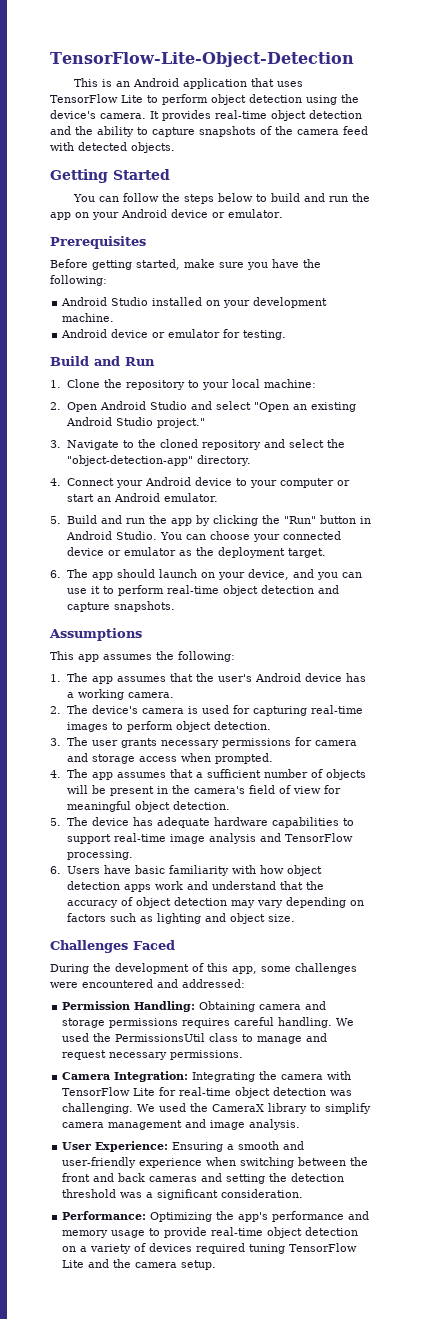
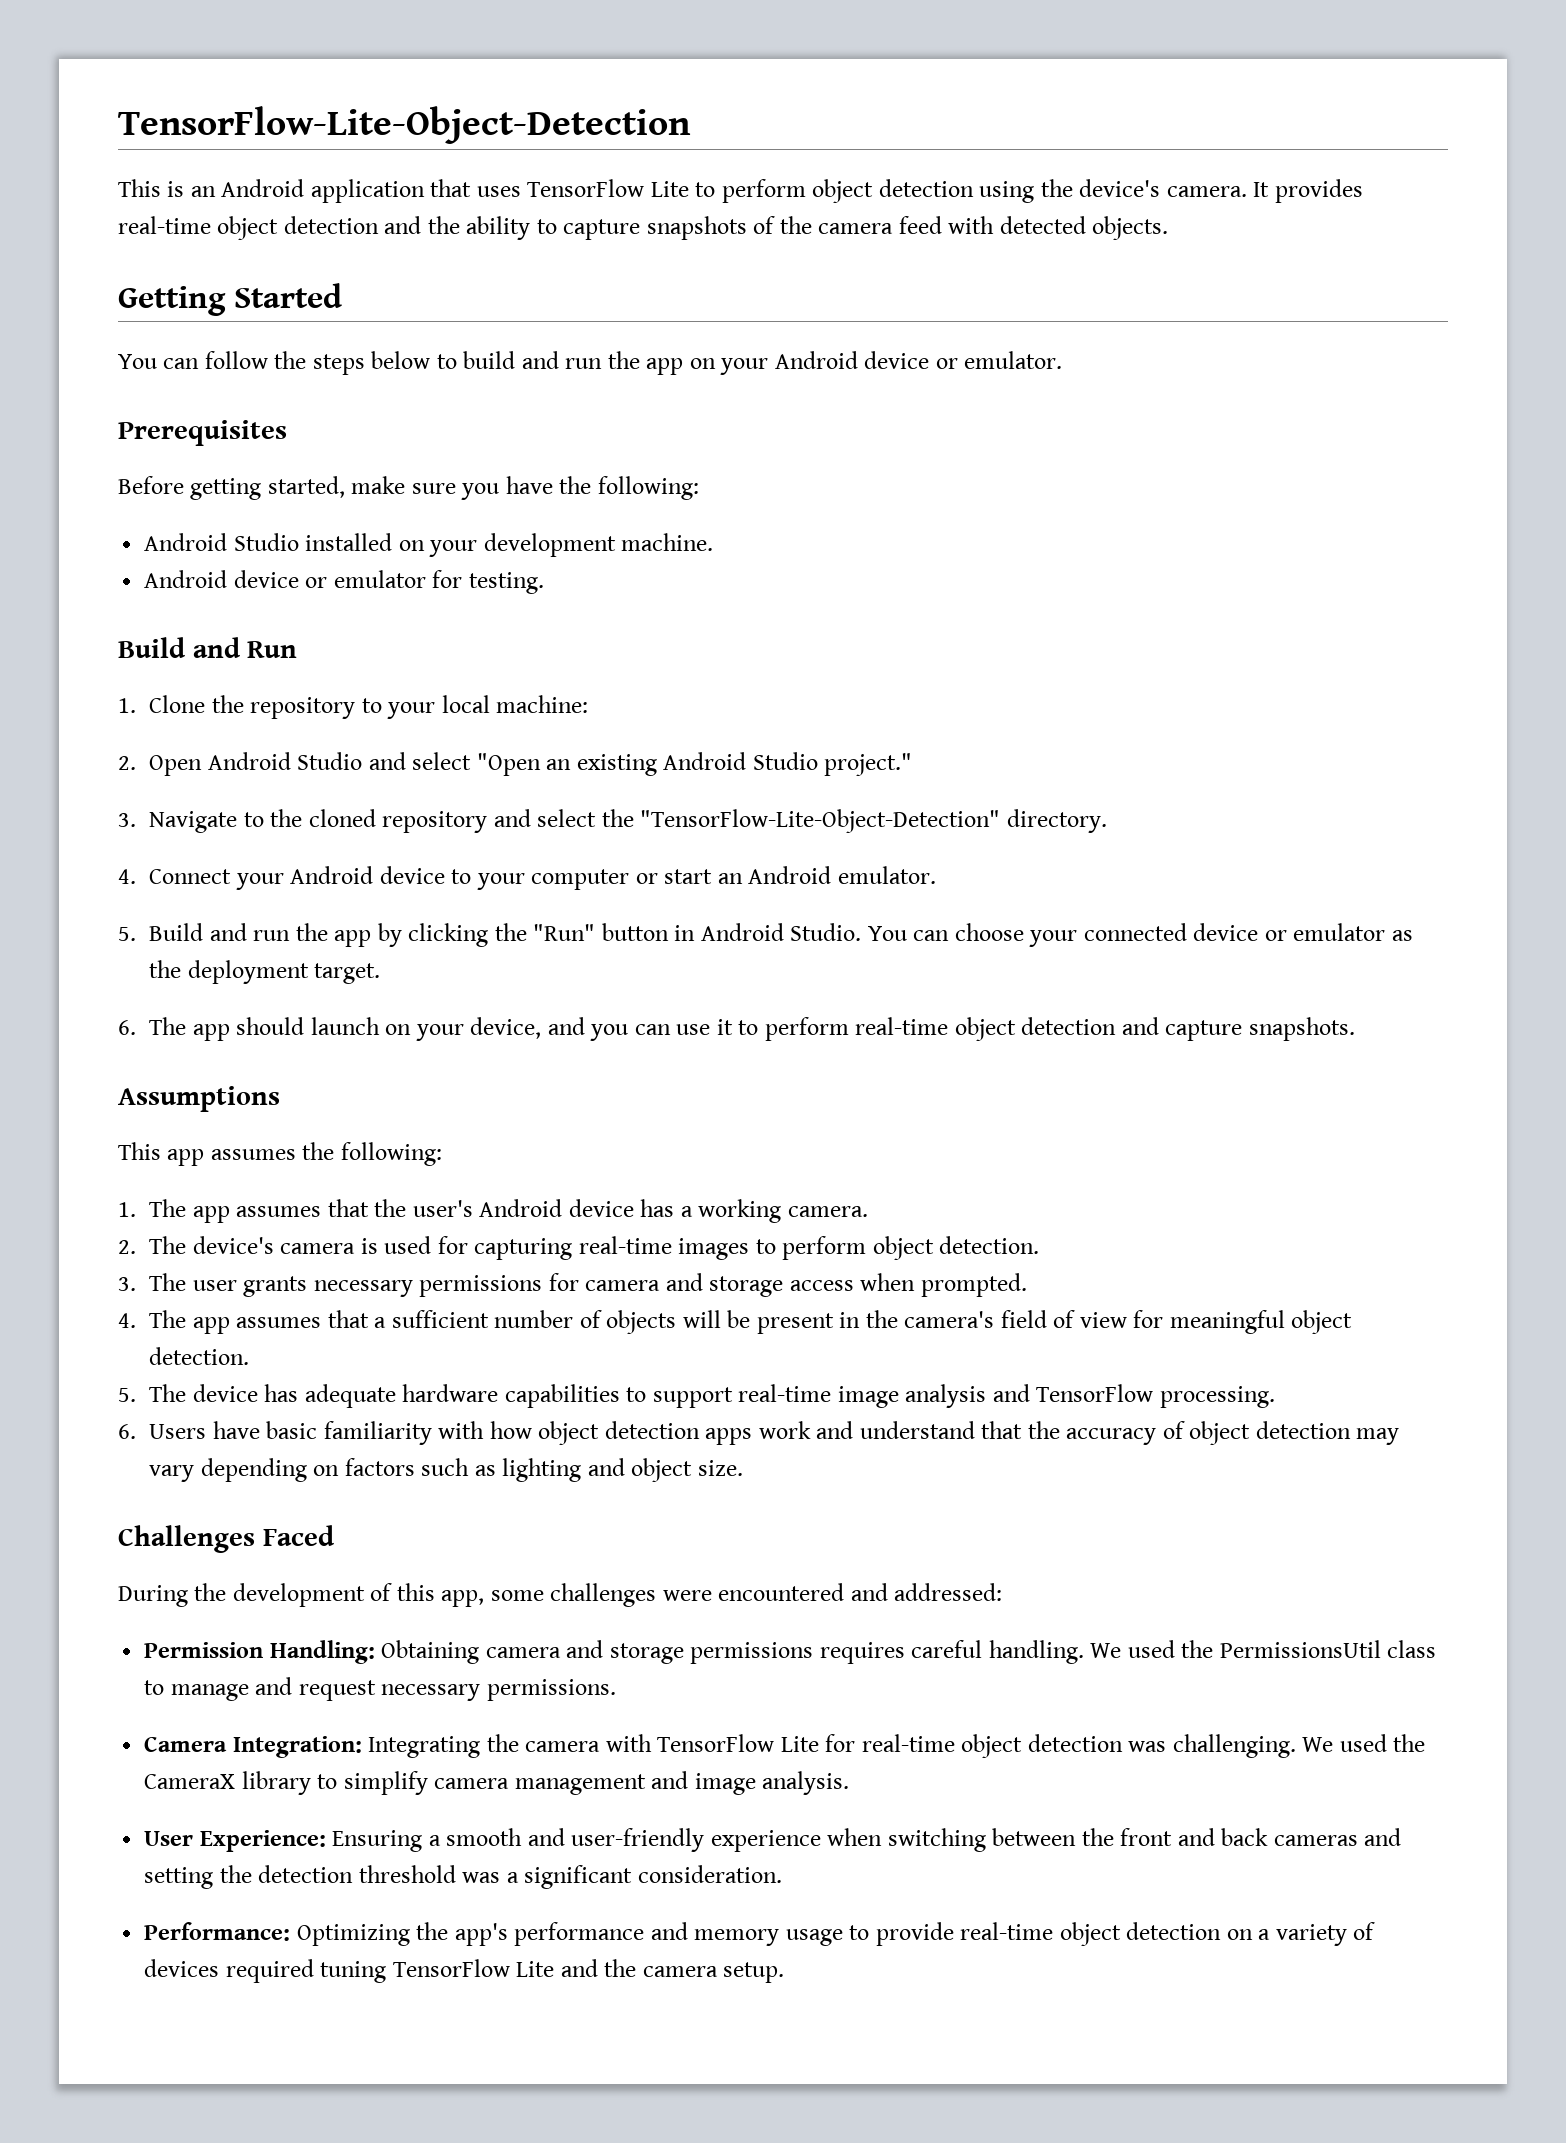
[66,455,193,466] "object-detection-app" -> [640,809,1001,833] "TensorFlow-Lite-Object-Detection"

